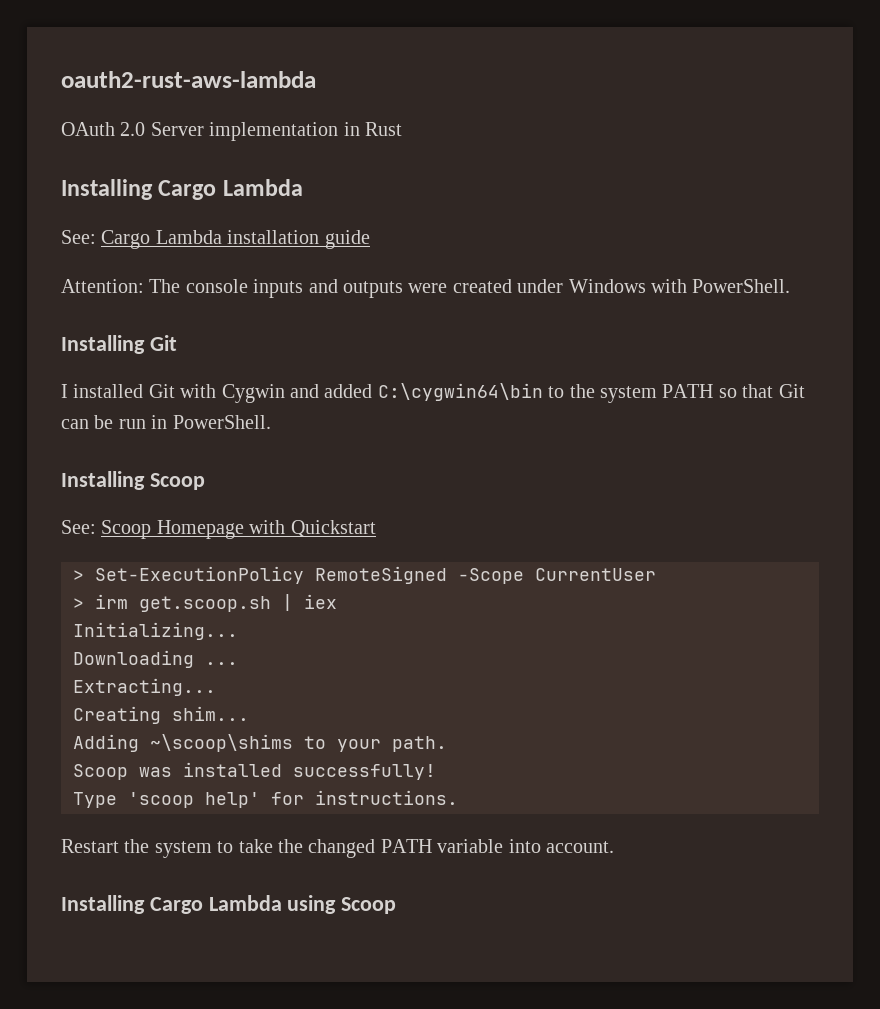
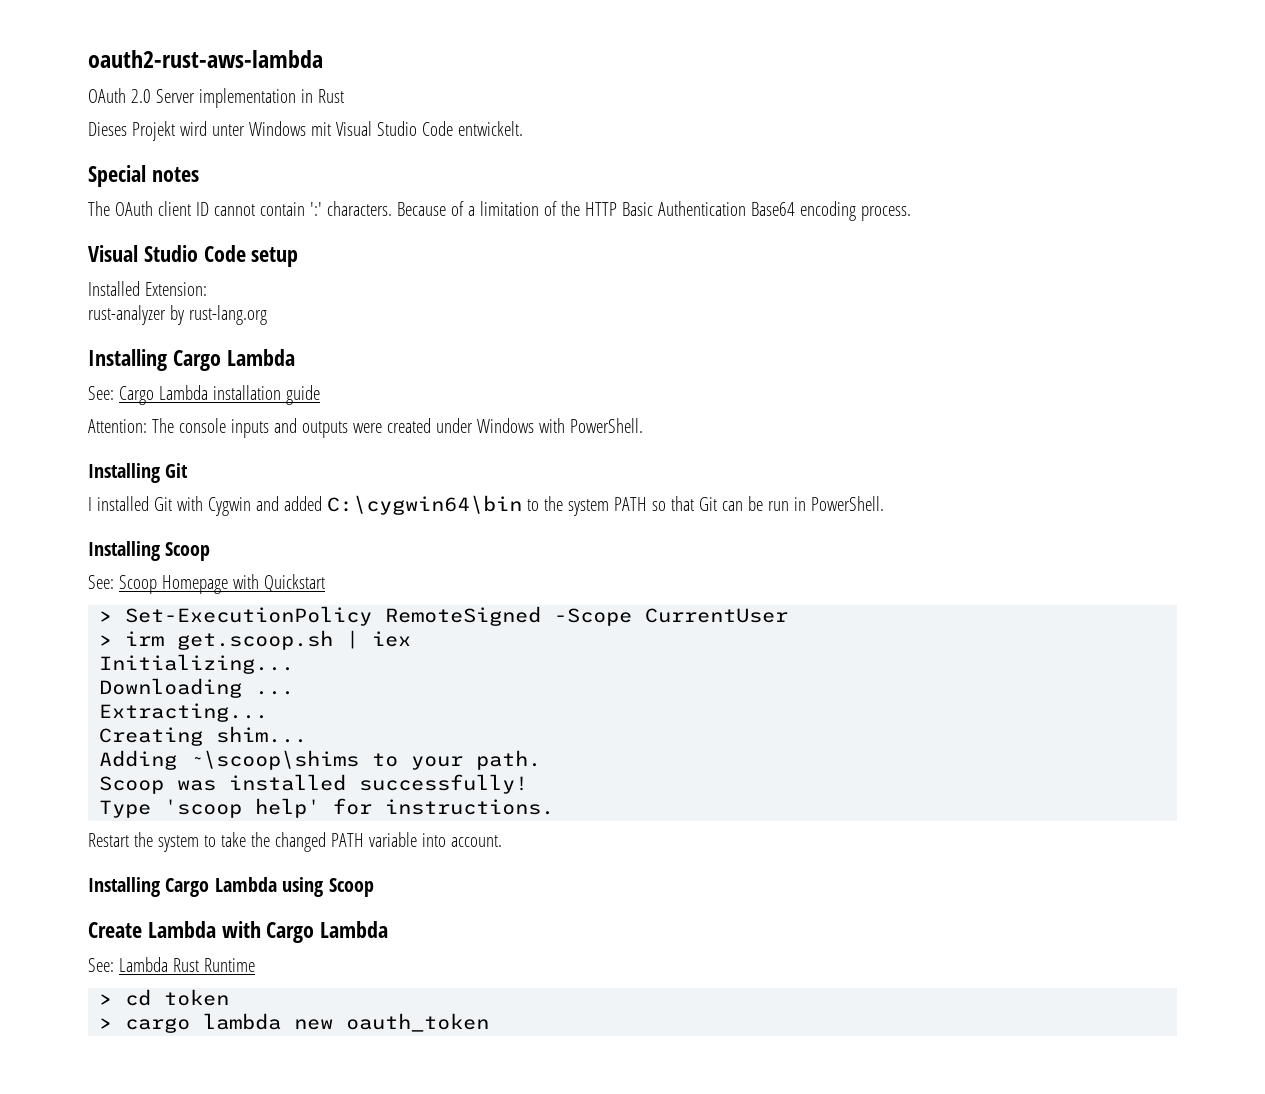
(402, 129) none -> [88,121,523,141] [88,165,199,187] [88,201,911,221] [88,245,299,267] [88,281,207,296] [88,305,267,325] // Dieses Projekt wird unter Windows mit Visual Studio Code entwickelt. // Special notes // The OAuth client ID cannot contain ':' characters. Because of a limitation of the HTTP Basic Authentication Base64 encoding process. // Visual Studio Code setup // Installed Extension: // rust-analyzer by rust-lang.org
(397, 905) none -> [88,921,389,943] [88,957,255,972] [99,989,230,1006] [99,1013,490,1033] // Create Lambda with Cargo Lambda // See: Lambda Rust Runtime // > cd token // > cargo lambda new oauth_token

